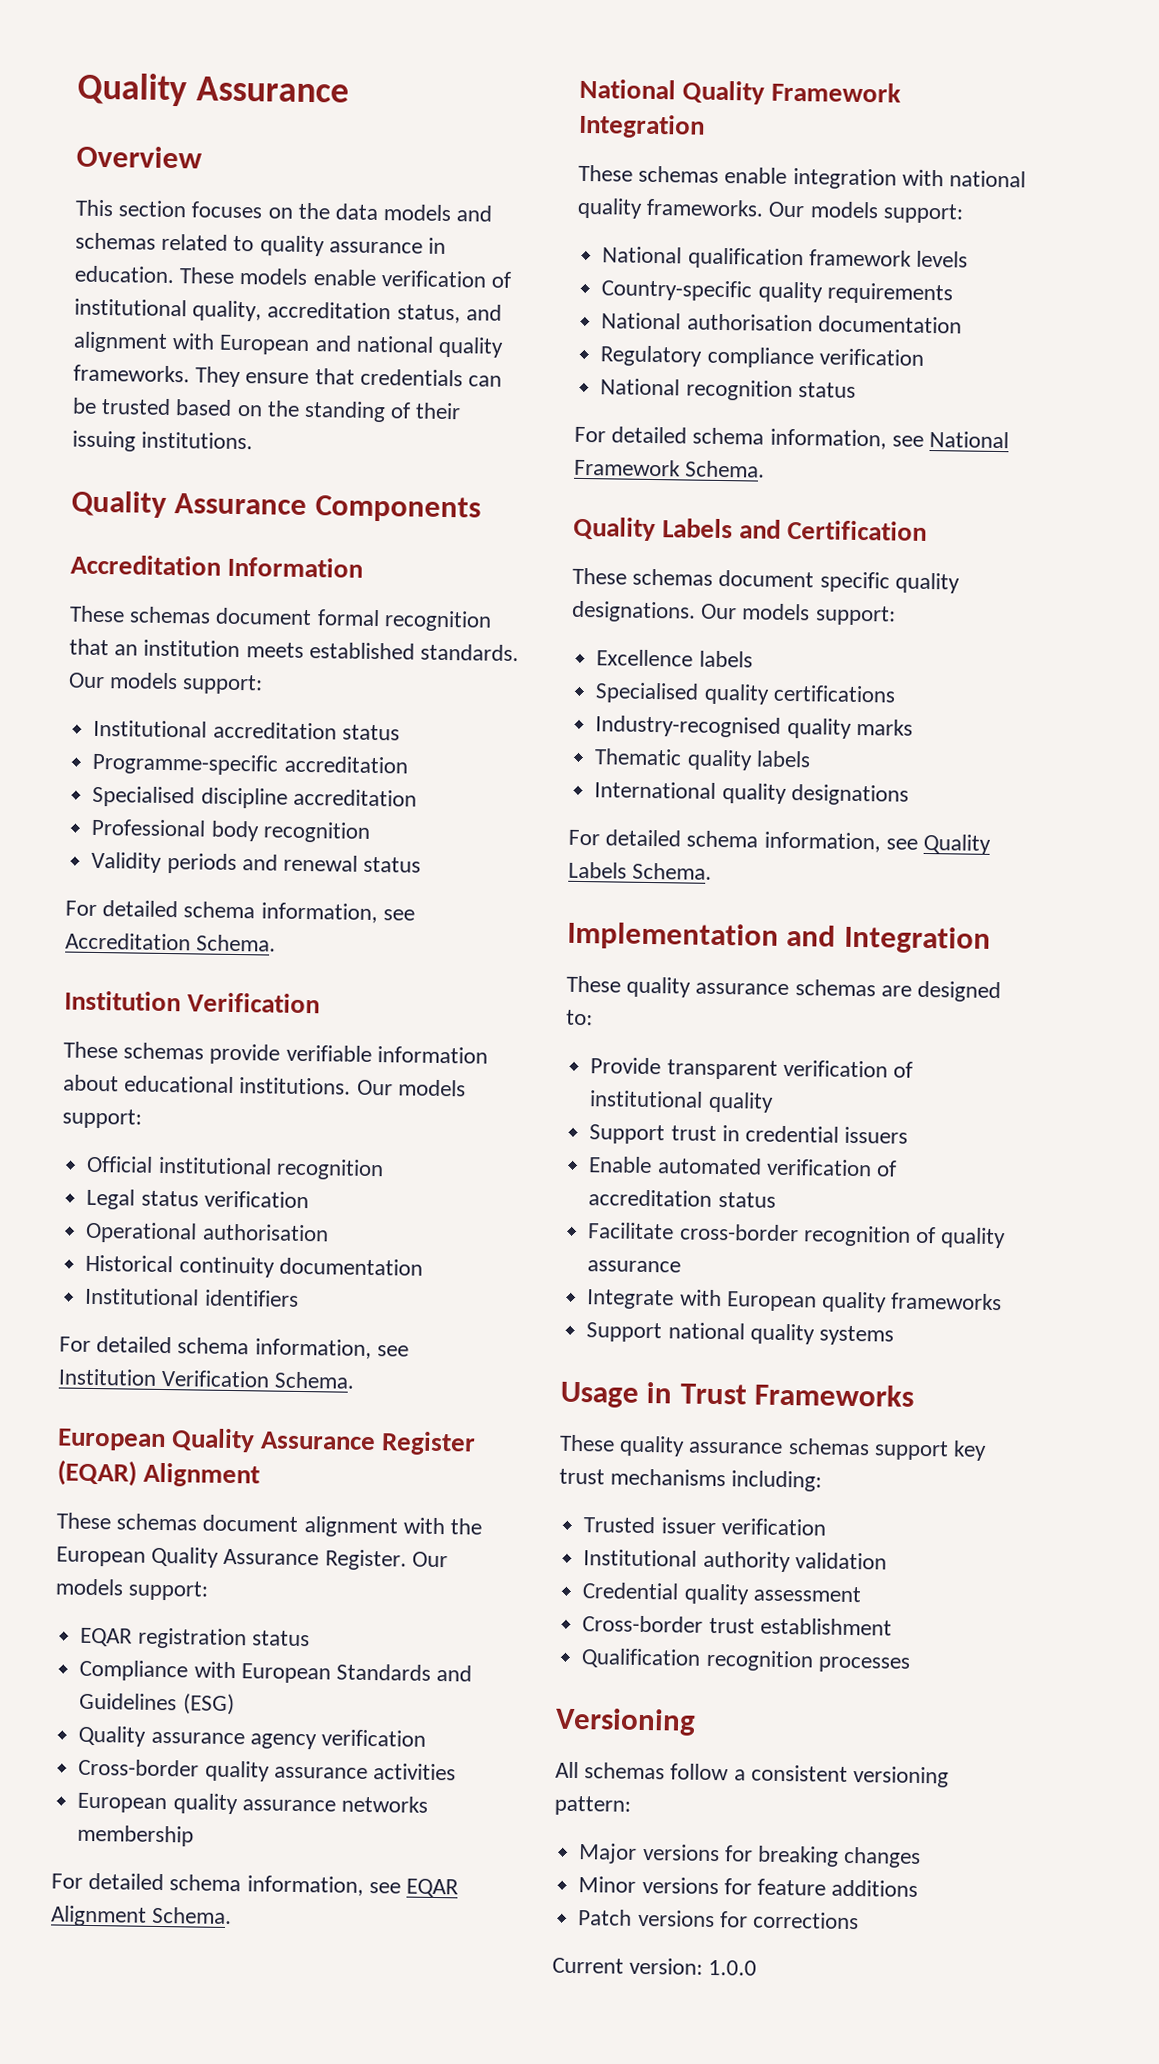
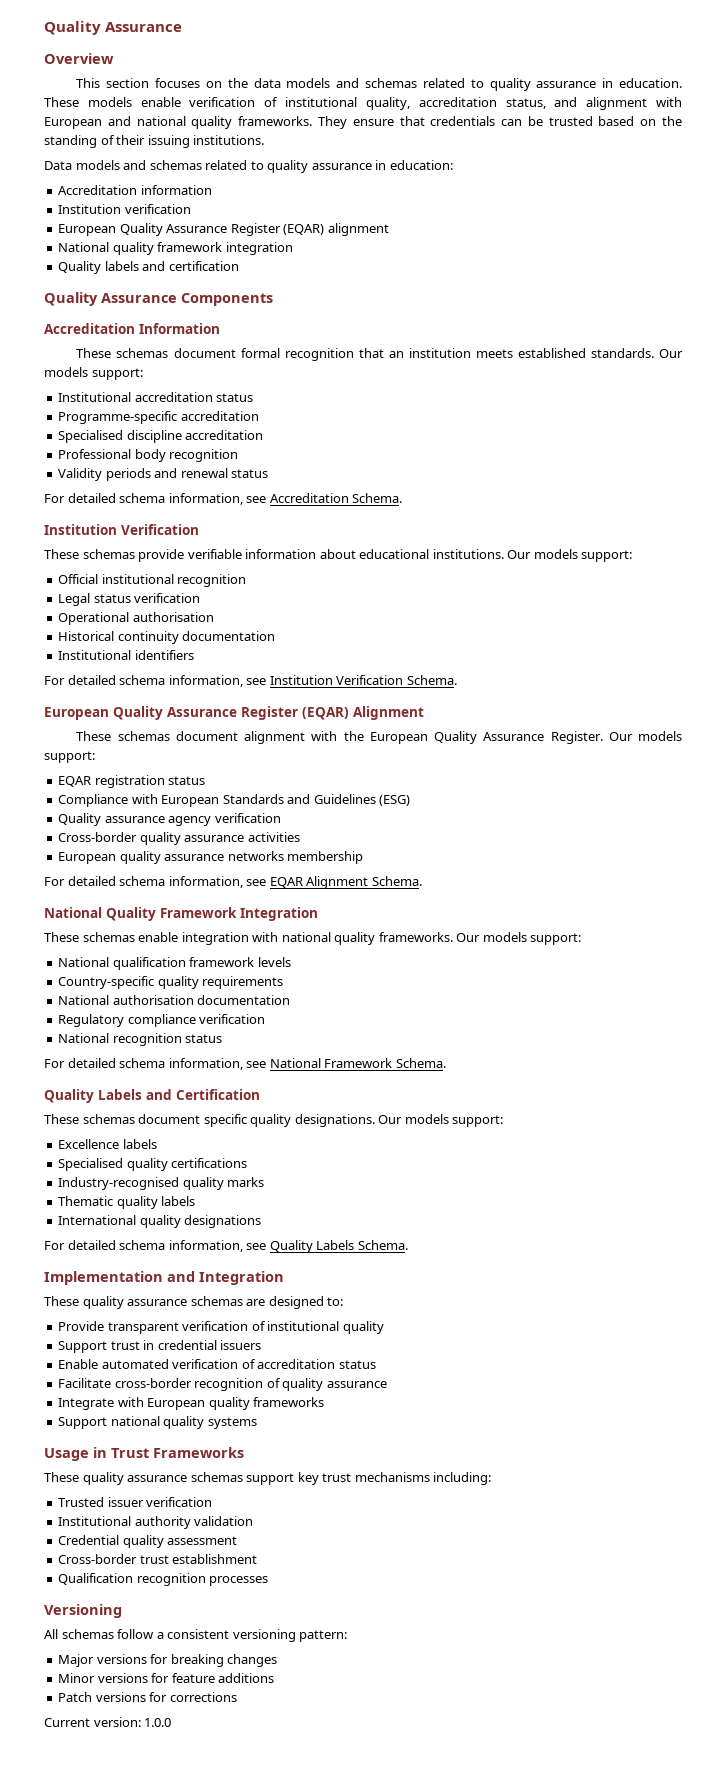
(254, 440) none -> [44,160,453,173] [58,185,212,195] [58,204,191,214] [58,223,389,236] [58,242,293,255] [58,261,239,274] // Data models and schemas related to quality assurance in education: // Accreditation information // Institution verification // European Quality Assurance Register (EQAR) alignment // National quality framework integration // Quality labels and certification

